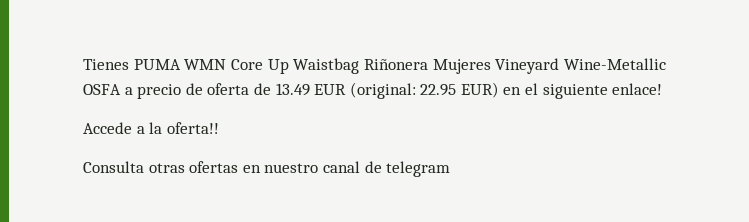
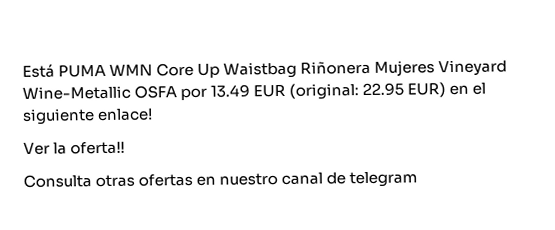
[83,59,129,70] Tienes -> [22,63,55,78] Está
[124,83,271,99] a precio de oferta de -> [180,87,208,101] por
[83,122,145,134] Accede a -> [23,142,50,155] Ver

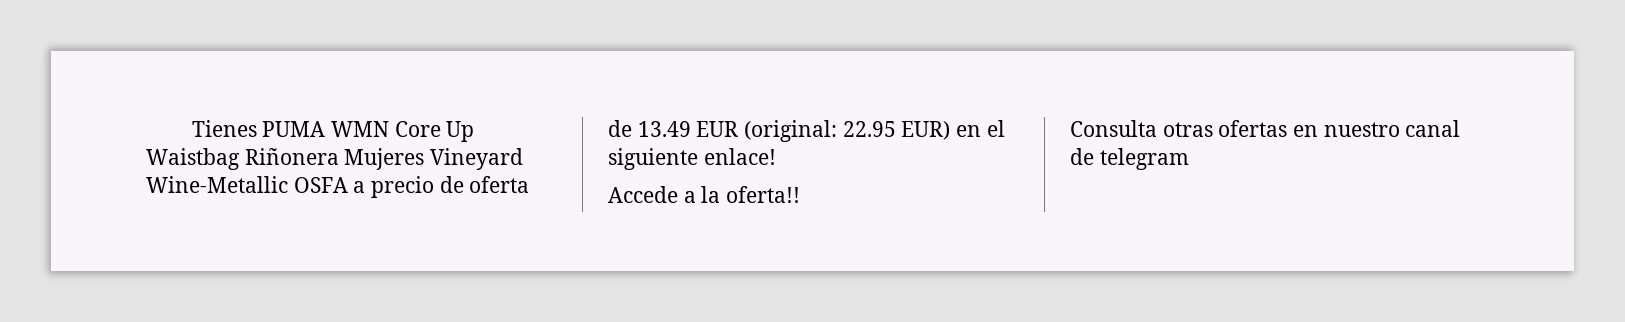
[22,63,55,78] Está -> [191,120,257,137] Tienes
[180,87,208,101] por -> [353,176,530,198] [608,120,632,137] a precio de oferta de
[23,142,50,155] Ver -> [608,186,696,203] Accede a

